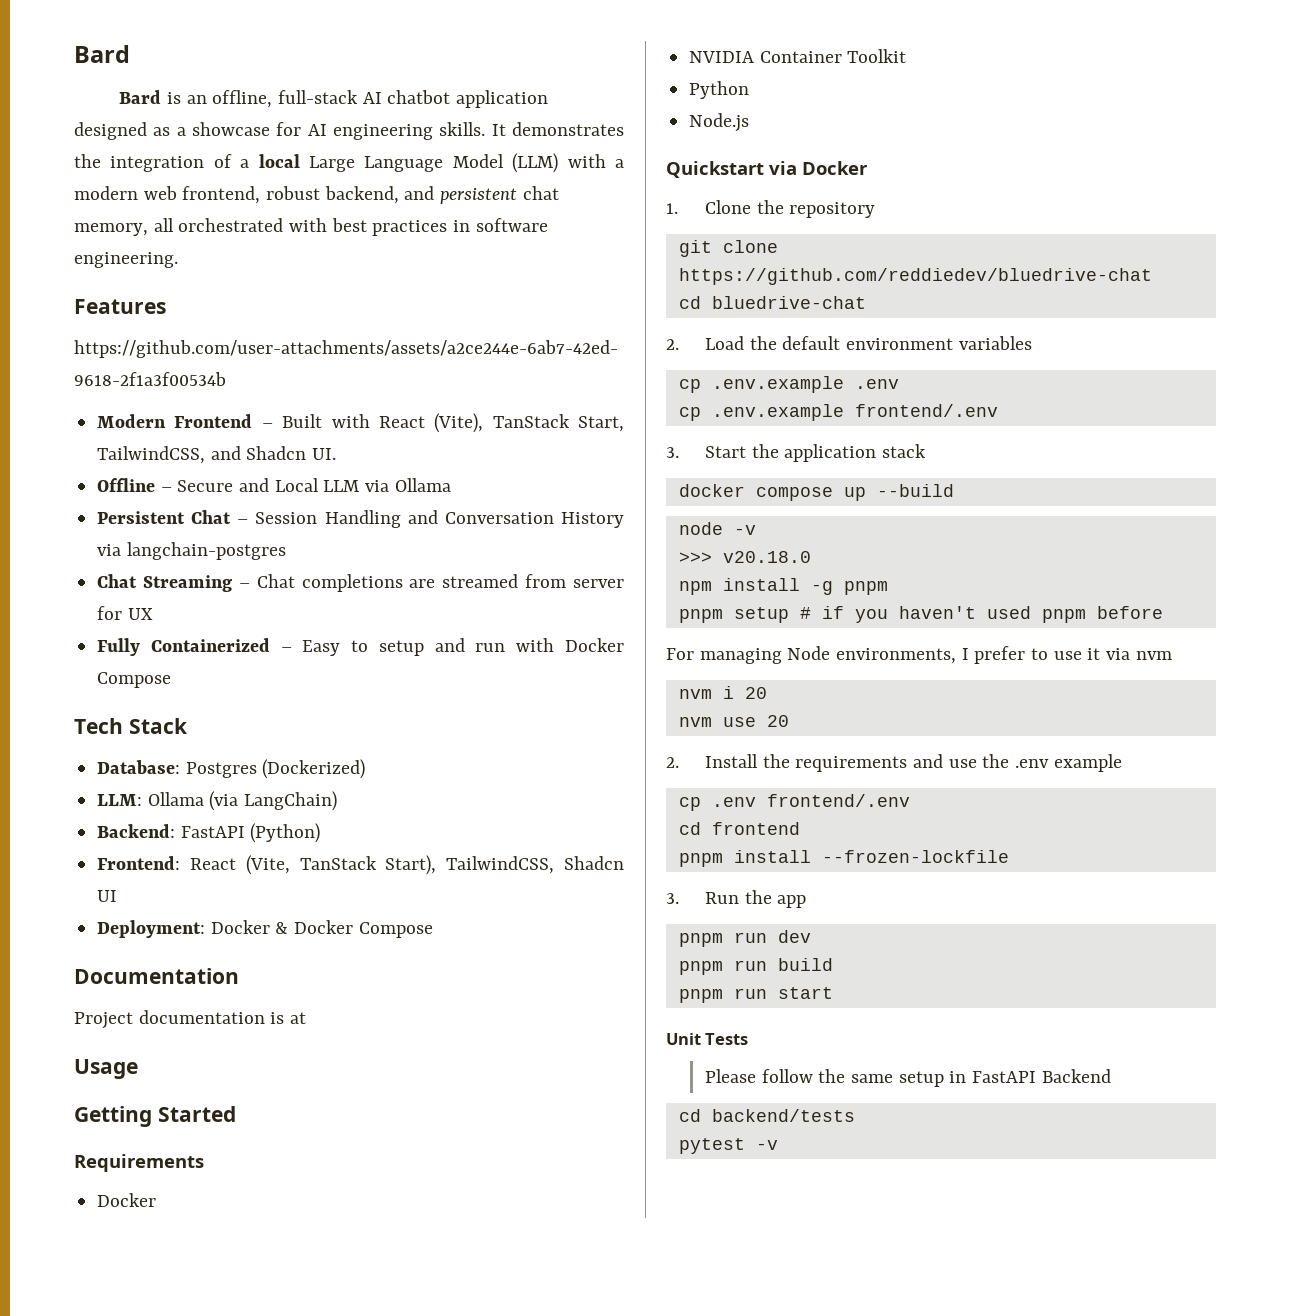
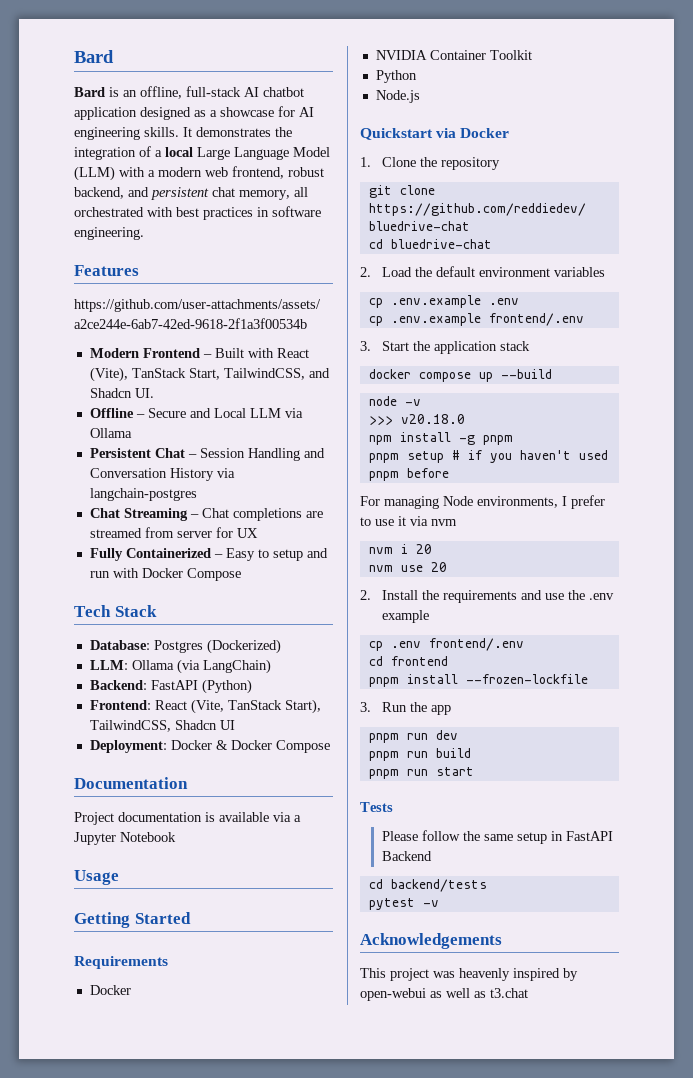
[290,1012,307,1024] at -> [219,812,301,822] [74,832,176,845] available via a Jupyter Notebook
[666,1033,701,1045] Unit -> (474, 771) none
(778, 1145) none -> [360,933,502,949] [360,968,578,981] [360,988,528,1001] // Acknowledgements // This project was heavenly inspired by open-webui as well as t3.chat

